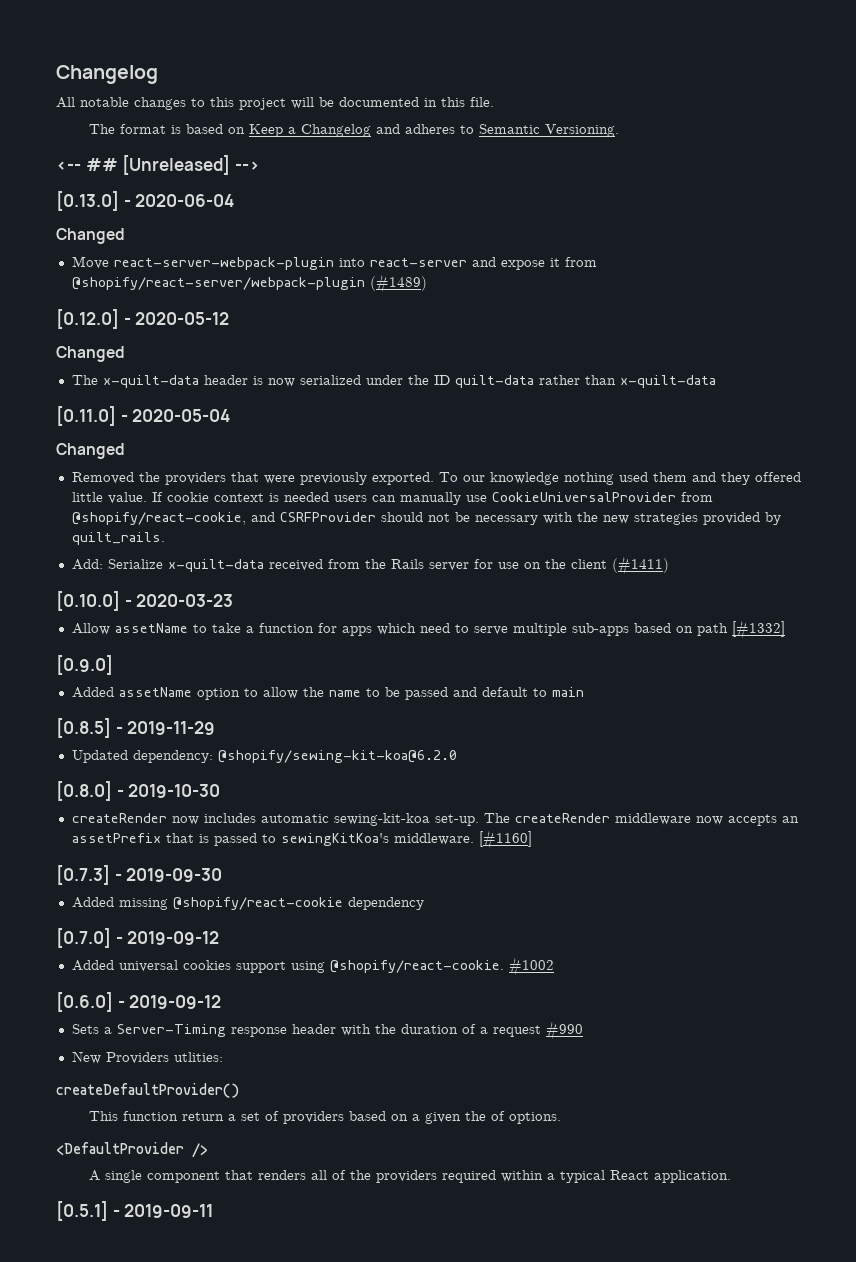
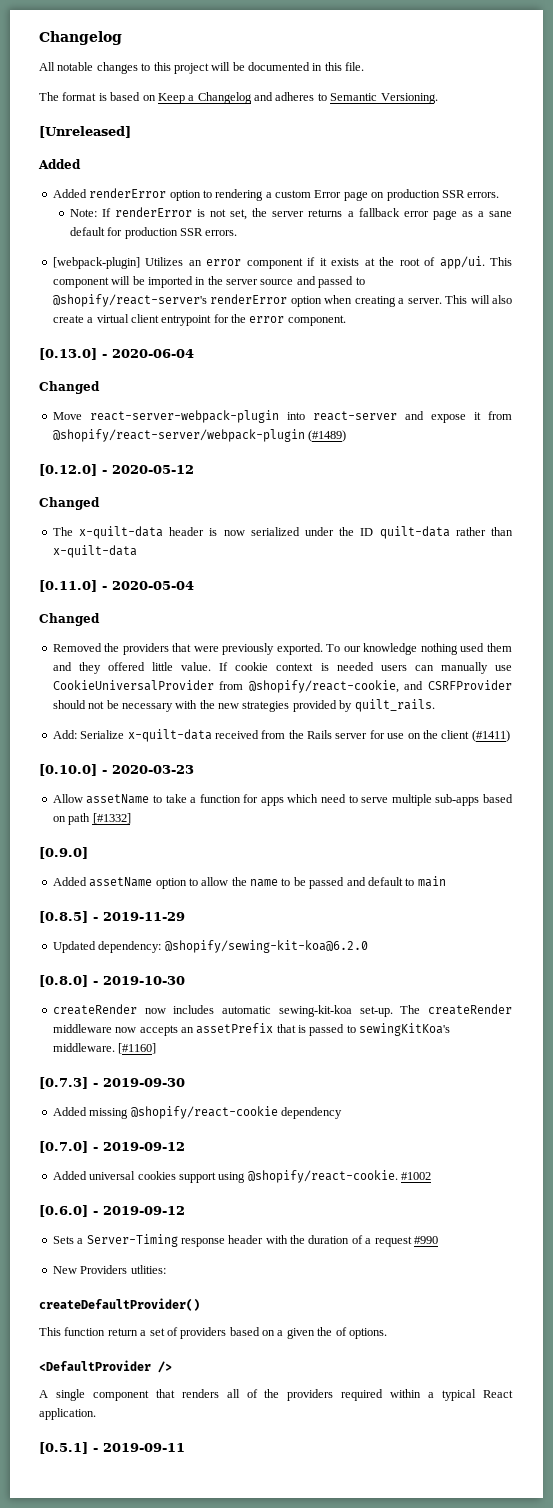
[56,158,118,171] <-- ## -> (438, 98) none
[234,161,260,171] --> -> [38,159,81,169] [52,188,500,201] [69,207,512,220] [69,227,238,239] [52,256,512,269] [52,276,365,288] [52,294,512,307] [52,314,346,326] // Added // Added renderError option to rendering a custom Error page on production SSR errors. // Note: If renderError is not set, the server returns a fallback error page as a sane default for production SSR errors. // [webpack-plugin] Utilizes an error component if it exists at the root of app/ui. This component will be imported in the server source and passed to @shopify/react-server's renderError option when creating a server. This will also create a virtual client entrypoint for the error component.

